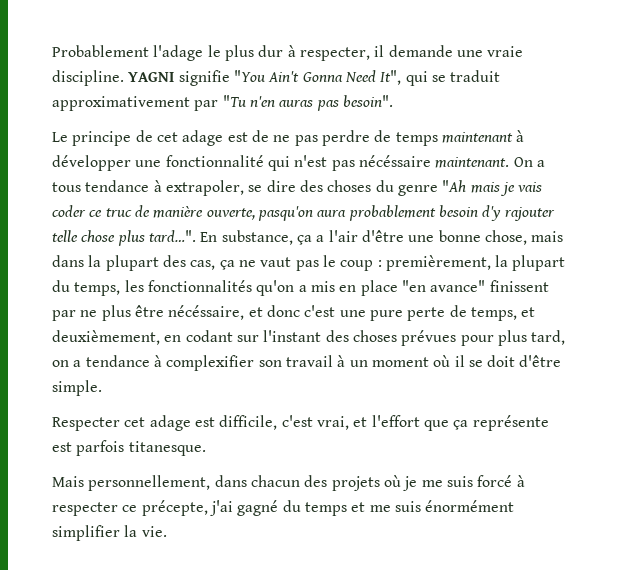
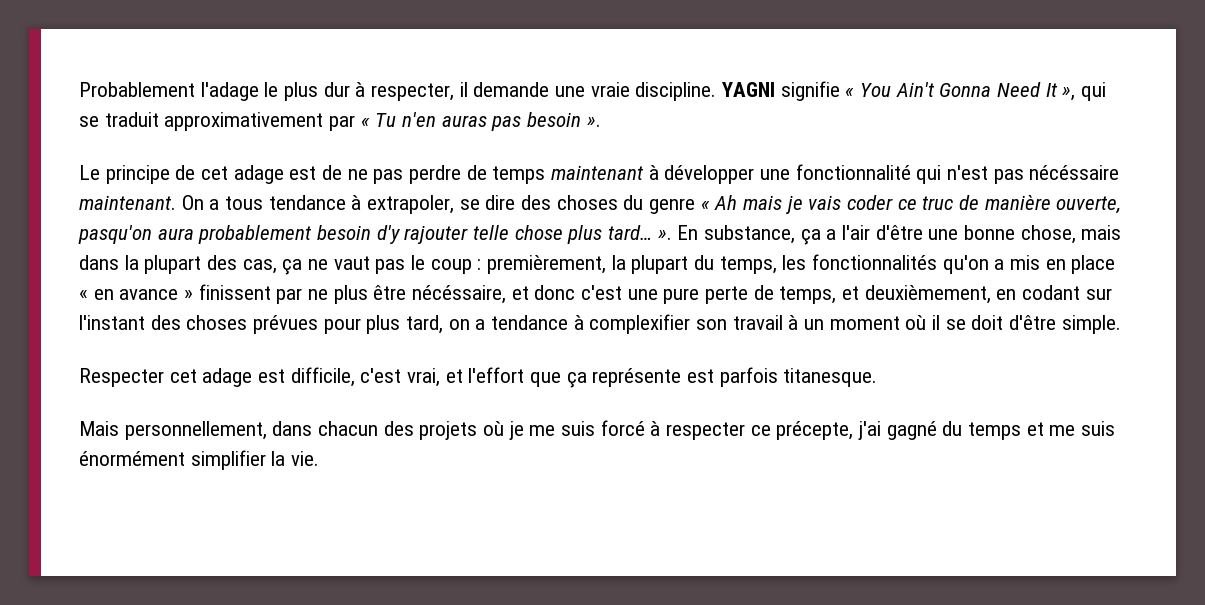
[233,70,265,82] "You -> [845,83,892,97] « You
[380,70,402,85] It", -> [1045,83,1076,101] It »,
[222,95,246,107] "Tu -> [360,113,397,127] « Tu
[342,95,393,107] besoin". -> [527,112,601,127] besoin ».
[442,180,467,192] "Ah -> [700,195,738,210] « Ah
[148,230,196,242] tard…". -> [608,225,672,240] tard… ».
[401,280,486,292] "en avance" -> [79,289,194,300] « en avance »

